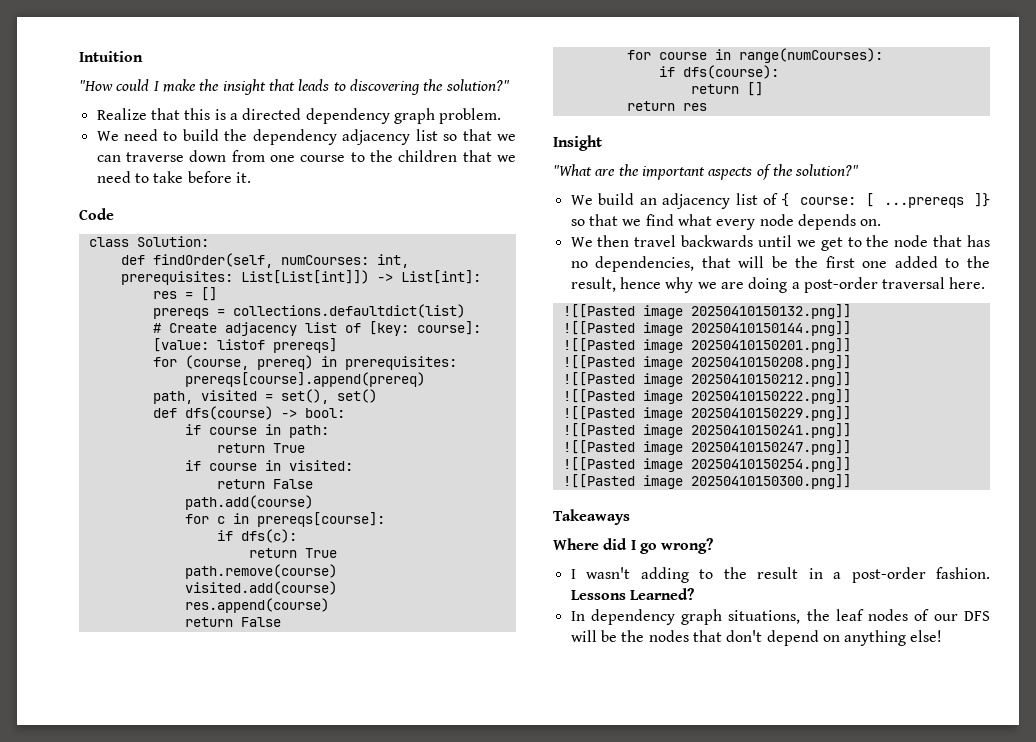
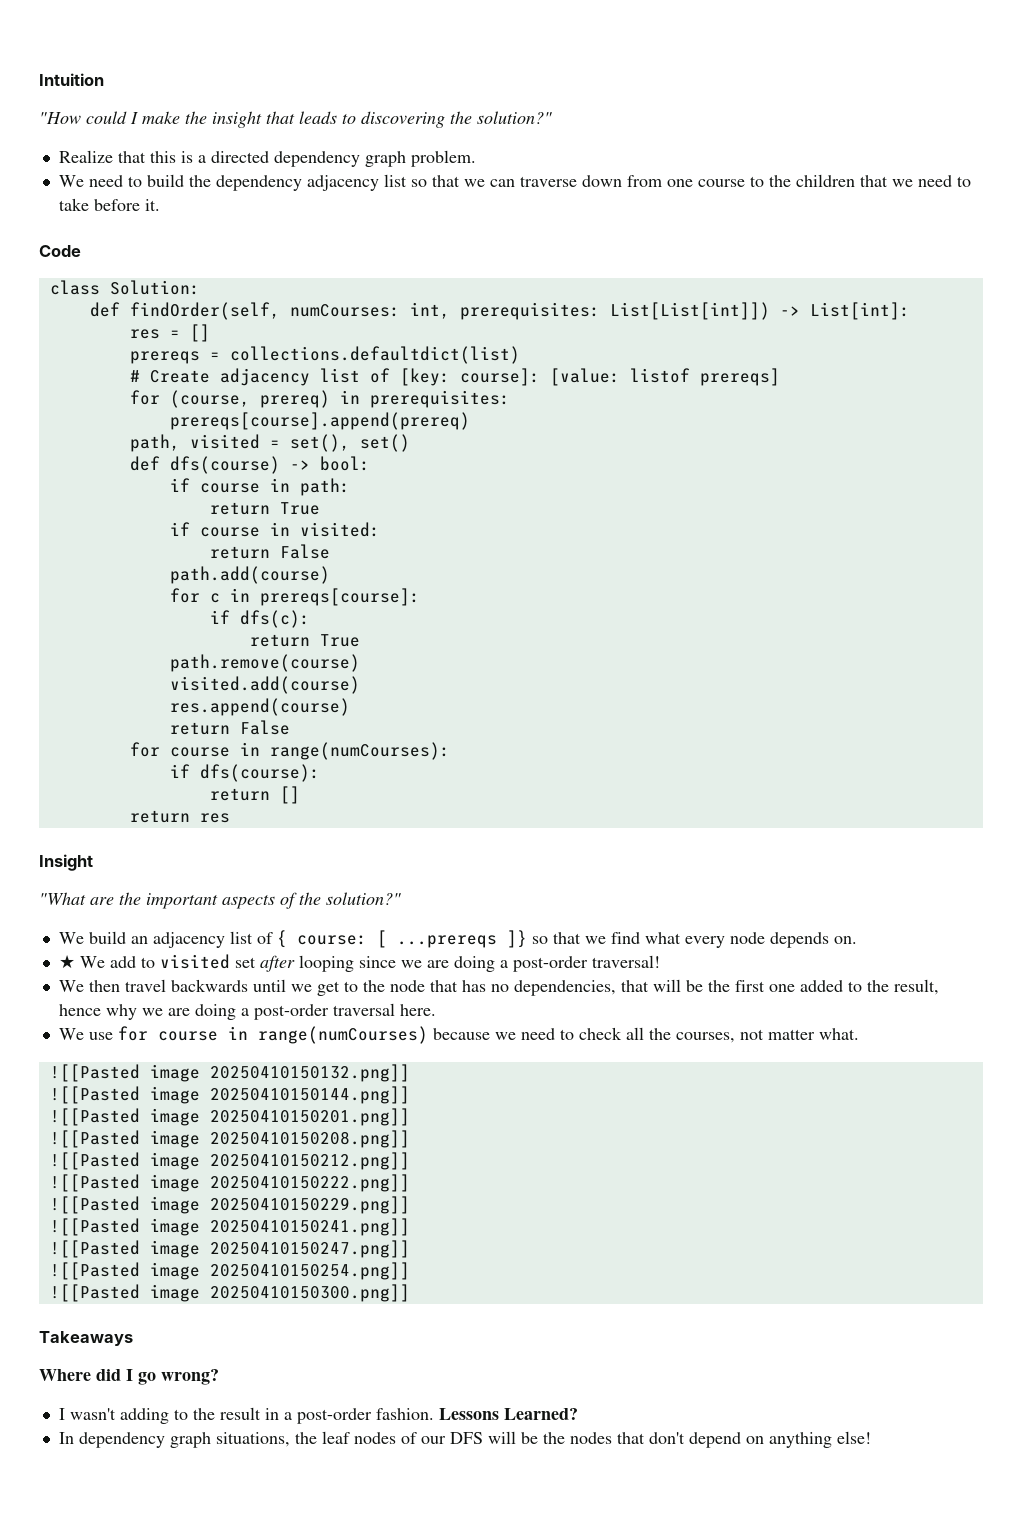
(882, 222) none -> [58,954,660,972] // ★ We add to visited set after looping since we are doing a post-order traversal!
(986, 283) none -> [58,1026,859,1044] // We use for course in range(numCourses) because we need to check all the courses, not matter what.

